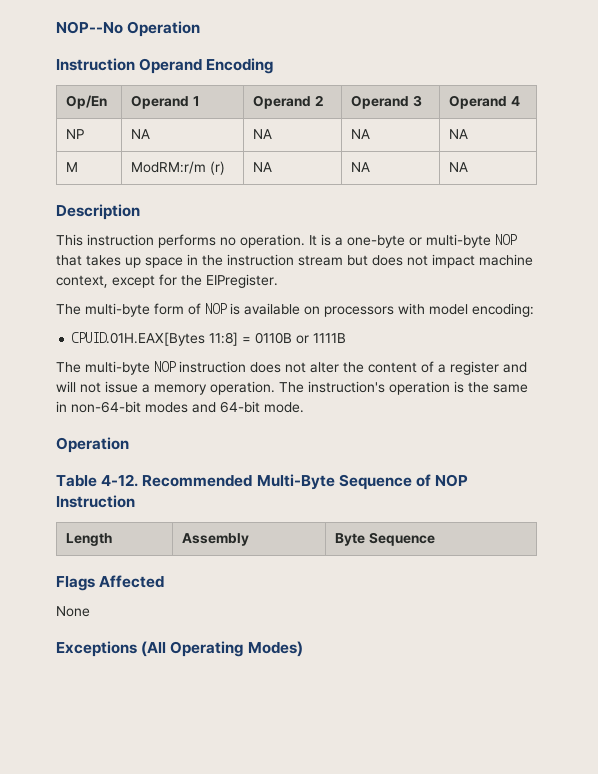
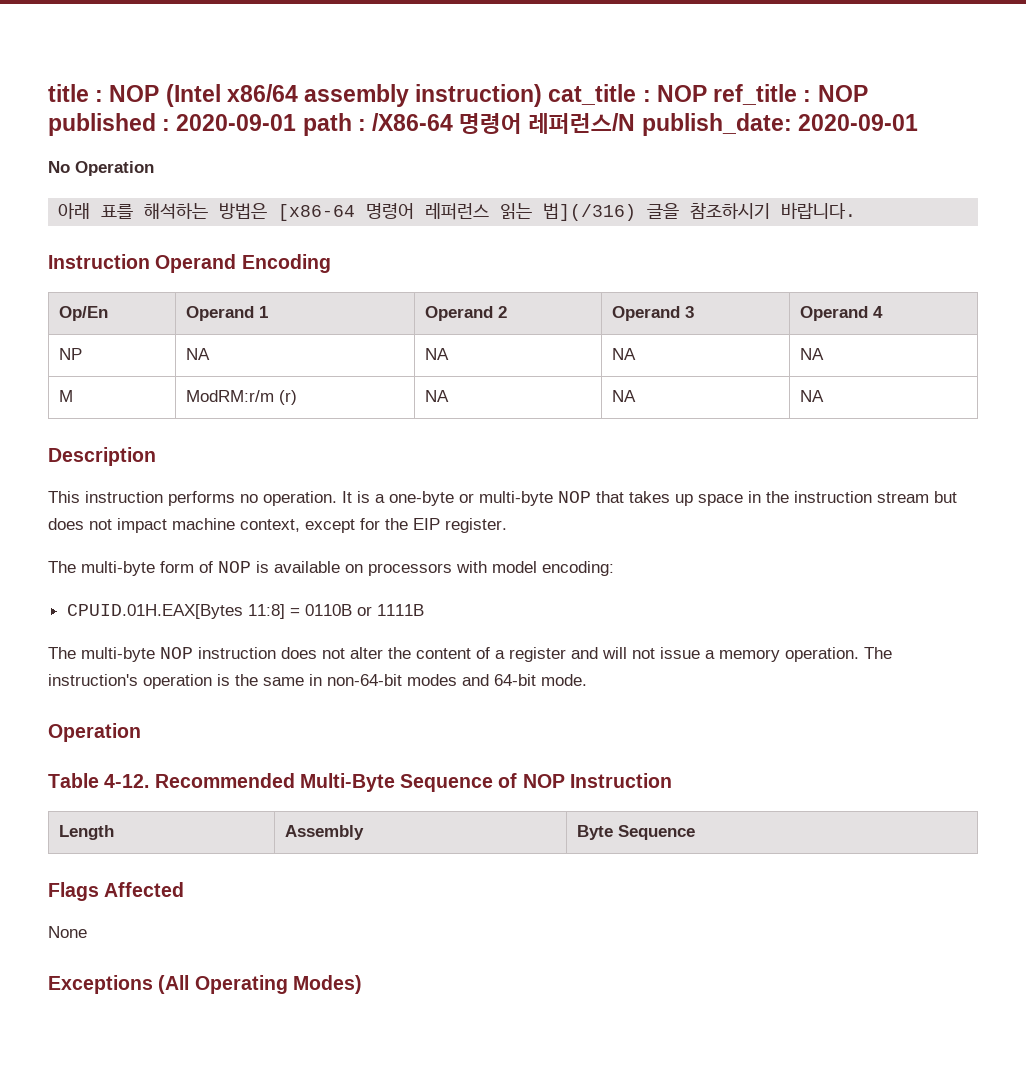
[56,21,201,37] NOP--No Operation -> [48,84,868,107] [48,113,918,136] [48,161,154,176] [58,202,857,221] title : NOP (Intel x86/64 assembly instruction) cat_title : NOP ref_title : NOP published : 2020-09-01 path : /X86-64 명령어 레퍼런스/N publish_date: 2020-09-01 // No Operation // 아래 표를 해석하는 방법은 [x86-64 명령어 레퍼런스 읽는 법](/316) 글을 참조하시기 바랍니다.
[206,274,278,288] EIPregister. -> [413,518,507,533] EIP register.

